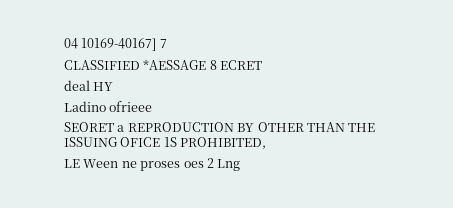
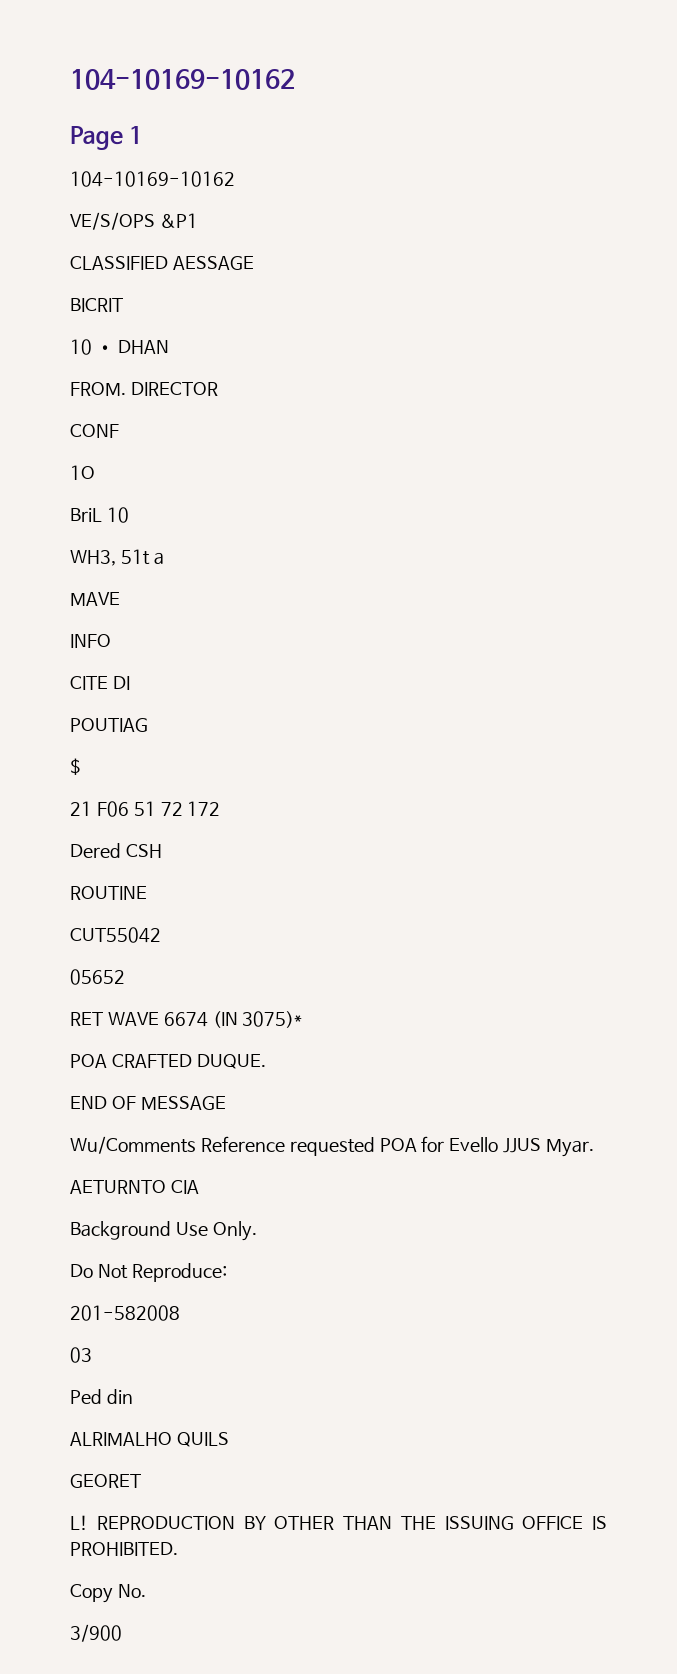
[64,38,167,51] [64,59,263,70] [64,80,114,91] [64,101,153,112] [64,122,125,132] 04 10169-40167] 7 // CLASSIFIED *AESSAGE 8 ECRET // deal HY // Ladino ofrieee // SEORET a -> [70,69,295,90] [70,126,143,150] [70,171,235,187] [70,212,198,230] [70,256,254,270] [70,298,123,312] [70,339,169,355] [70,382,218,396] [70,424,119,438] [70,465,95,480] [70,507,129,523] [70,549,164,566] [70,592,120,606] [70,634,111,648] [70,676,130,690] [70,718,148,732] [70,758,81,775] [70,801,221,817] [70,843,162,858] [70,886,147,900] [70,927,161,943] [70,969,125,985] [70,1011,303,1028] [70,1054,266,1069] [70,1096,226,1110] [70,1136,595,1157] [70,1180,199,1194] [70,1221,257,1241] [70,1263,227,1282] [70,1305,180,1321] [70,1347,92,1363] [70,1389,133,1404] [70,1432,229,1447] [70,1474,141,1488] [70,1515,88,1530] 104-10169-10162 // Page 1 // 104-10169-10162 // VE/S/OPS &P1 // CLASSIFIED AESSAGE // BICRIT // 10 • DHAN // FROM. DIRECTOR // CONF // 1O // BriL 10 // WH3, 51t a // MAVE // INFO // CITE DI // POUTIAG // $ // 21 F06 51 72 172 // Dered CSH // ROUTINE // CUT55042 // 05652 // RET WAVE 6674 (IN 3075)* // POA CRAFTED DUQUE. // END OF MESSAGE // Wu/Comments Reference requested POA for Evello JJUS Myar. // AETURNTO CIA // Background Use Only. // Do Not Reproduce: // 201-582008 // 03 // Ped din // ALRIMALHO QUILS // GEORET // L!
[120,137,267,149] [64,158,241,171] OFICE 1S PROHIBITED, // LE Ween ne proses oes 2 Lng -> [522,1516,607,1530] [70,1542,178,1556] [70,1584,146,1603] [70,1624,122,1642] OFFICE IS PROHIBITED. // Copy No. // 3/900

